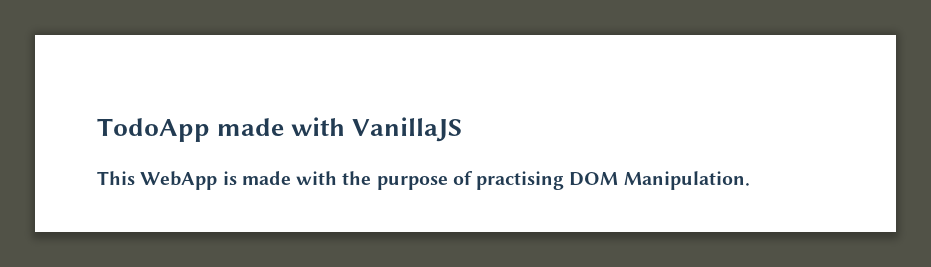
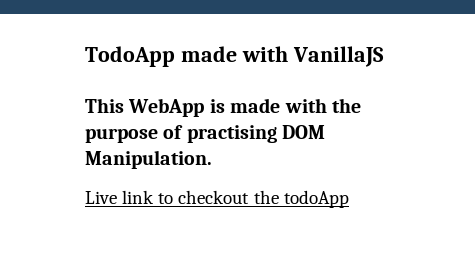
(750, 180) none -> [85,190,349,208] // Live link to checkout the todoApp

